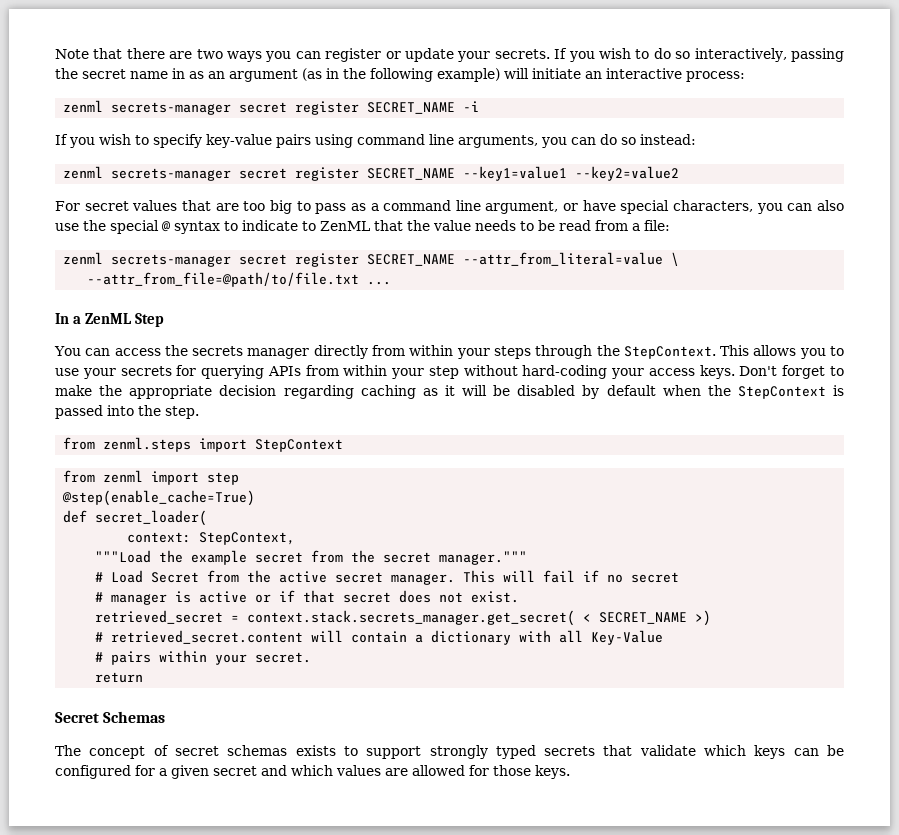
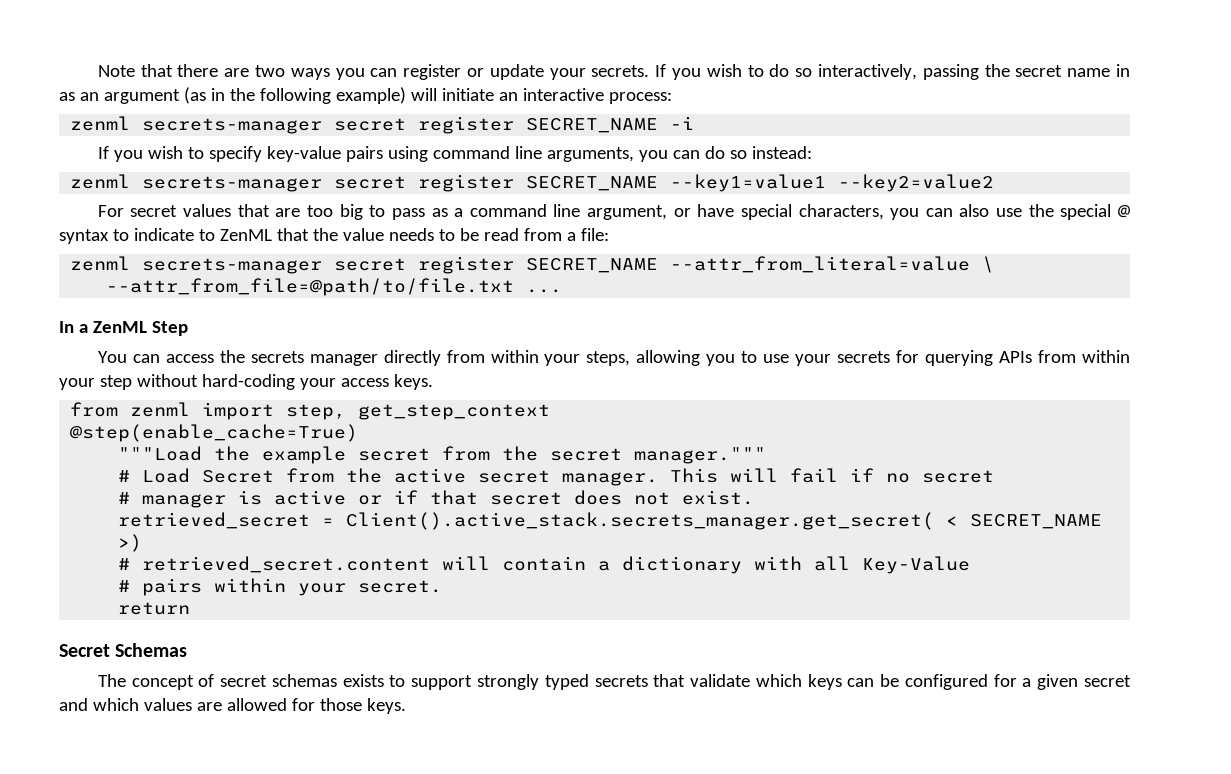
[493,345,797,359] steps through the StepContext. This allows -> [586,350,701,366] steps, allowing
[739,365,844,379] [55,385,844,399] [55,405,199,419] [63,437,344,452] Don't forget to make the appropriate decision regarding caching as it will be disabled by default when the StepContext is passed into the step. // from zenml.steps import StepContext -> (433, 382) none
[207,472,240,485] step -> [286,404,551,420] step, get_step_context
[63,510,208,526] [127,532,296,545] // def secret_loader( // context: StepContext, -> (359, 433) none
[247,610,576,626] context.stack.secrets_manager.get_secret( -> [346,512,935,530] Client().active_stack.secrets_manager.get_secret(

